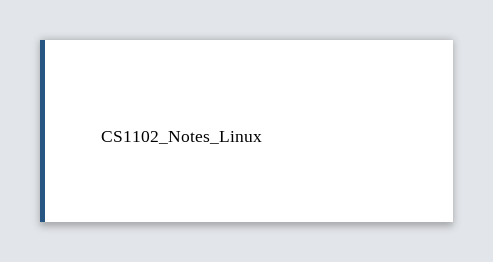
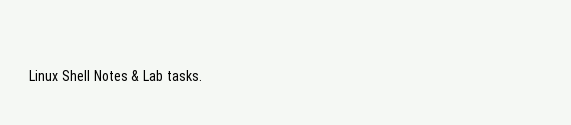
[101,131,262,144] CS1102_Notes_Linux -> [29,70,202,81] Linux Shell Notes & Lab tasks.

